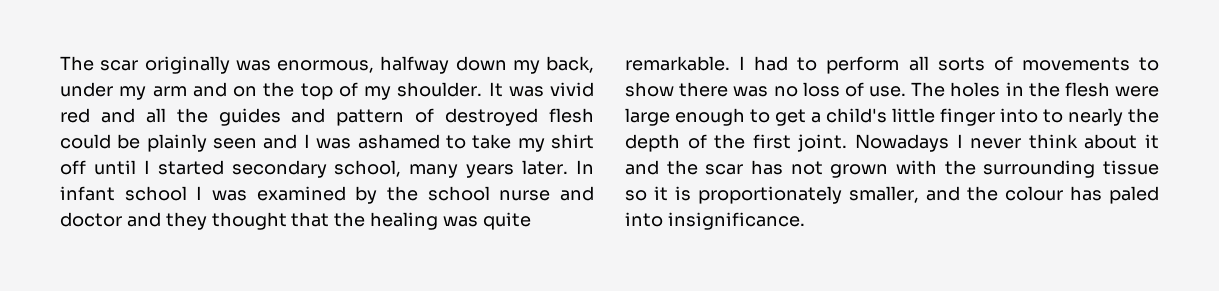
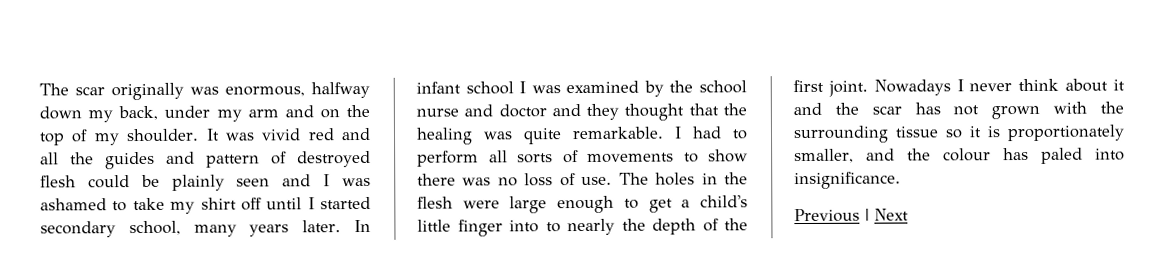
(805, 221) none -> [794,208,909,223] // Previous | Next

